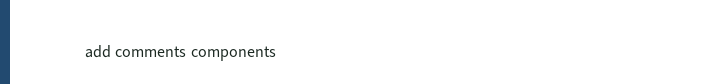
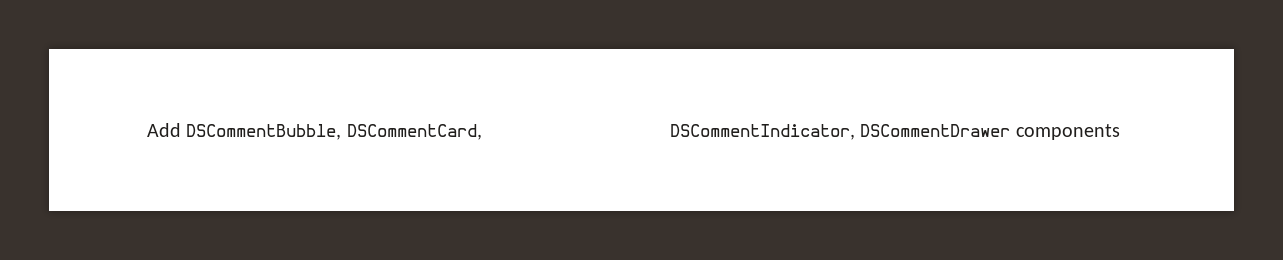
[85,45,187,58] add comments -> [147,123,1011,140] Add DSCommentBubble, DSCommentCard, DSCommentIndicator, DSCommentDrawer

